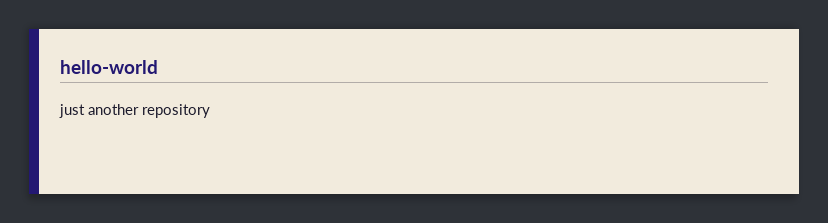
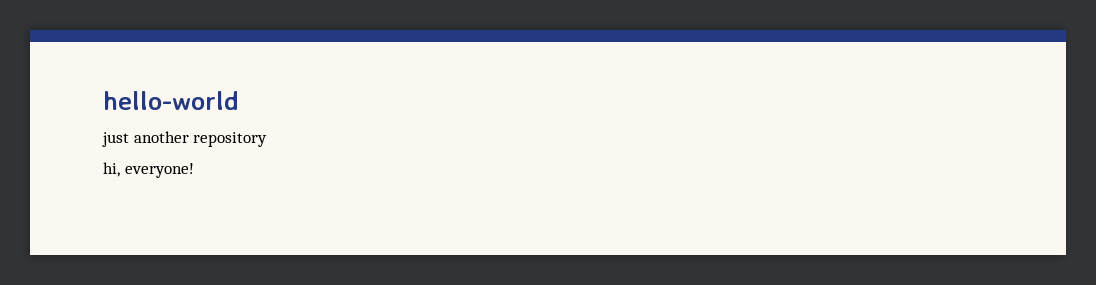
(210, 111) none -> [103,162,194,178] // hi, everyone!

